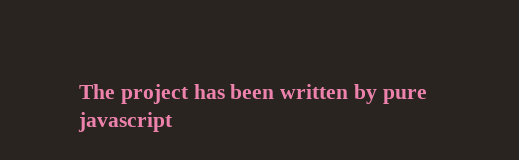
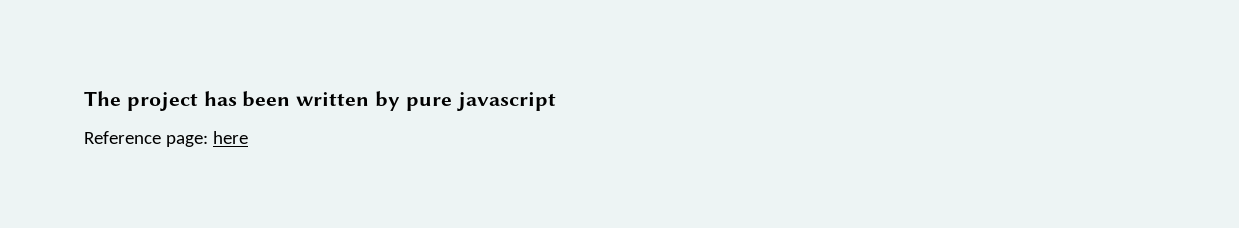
(173, 122) none -> [84,131,248,147] // Reference page: here

